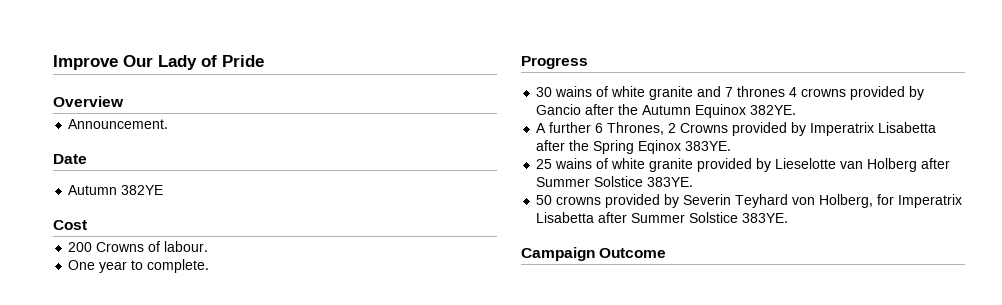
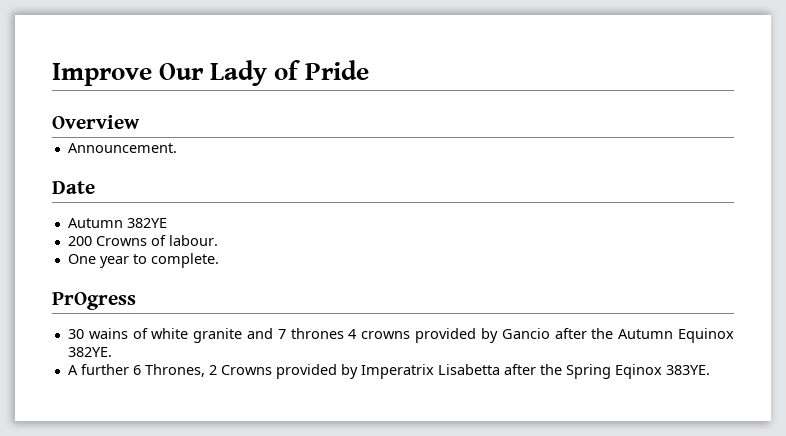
[53,220,87,230] // Cost -> (167, 223) none
[521,56,588,69] Progress -> [52,292,136,310] PrOgress
[536,158,951,172] [536,176,694,187] [536,194,963,208] [536,212,789,223] [521,247,667,261] // 25 wains of white granite provided by Lieselotte van Holberg after Summer Solstice 383YE. // 50 crowns provided by Severin Teyhard von Holberg, for Imperatrix Lisabetta after Summer Solstice 383YE. // Campaign Outcome -> (710, 370) none

